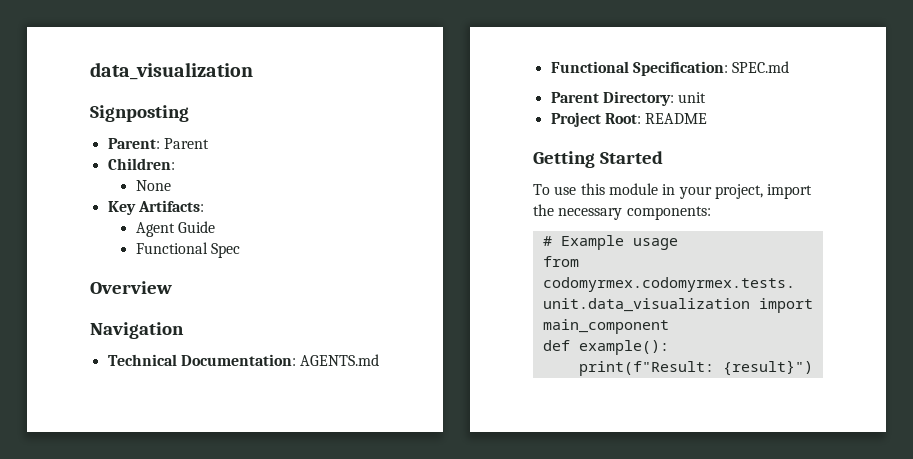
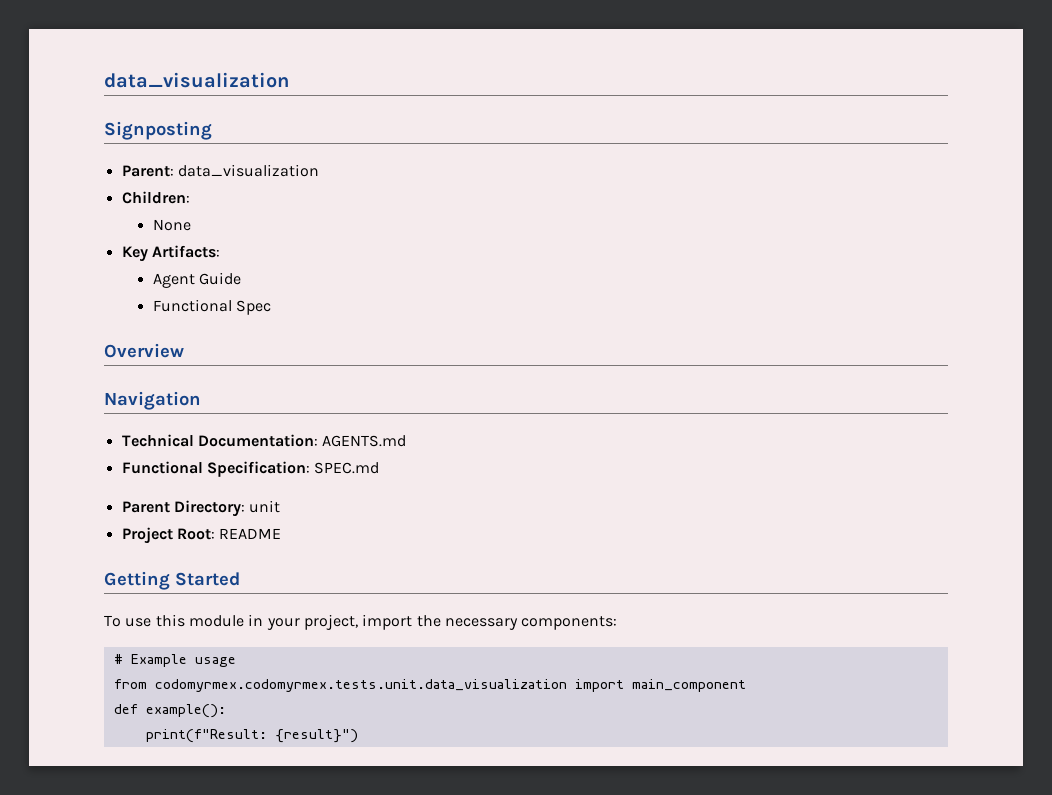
[163,138,209,149] Parent -> [177,164,319,177] data_visualization

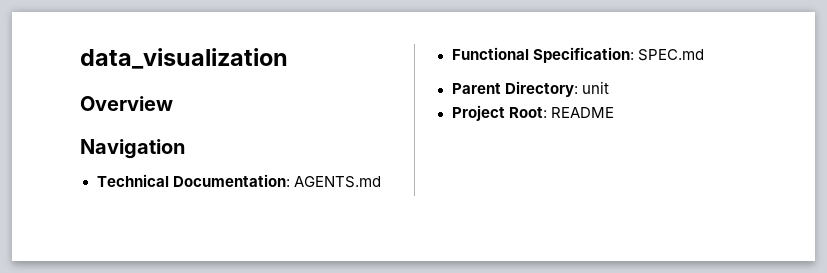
[104,72,289,88] [104,121,212,140] [121,164,319,177] [121,191,190,204] [152,219,191,231] [121,245,220,262] [152,272,241,288] [152,299,271,315] data_visualization // Signposting // Parent: data_visualization // Children: // None // Key Artifacts: // Agent Guide // Functional Spec -> [80,48,288,69] data_visualization
[104,571,240,590] [104,614,618,630] [113,654,236,667] [113,679,746,692] [113,704,226,718] [145,729,358,743] // Getting Started // To use this module in your project, import the necessary components: // # Example usage // from codomyrmex.codomyrmex.tests.unit.data_visualization import main_component // def example(): // print(f"Result: {result}") -> (614, 112) none

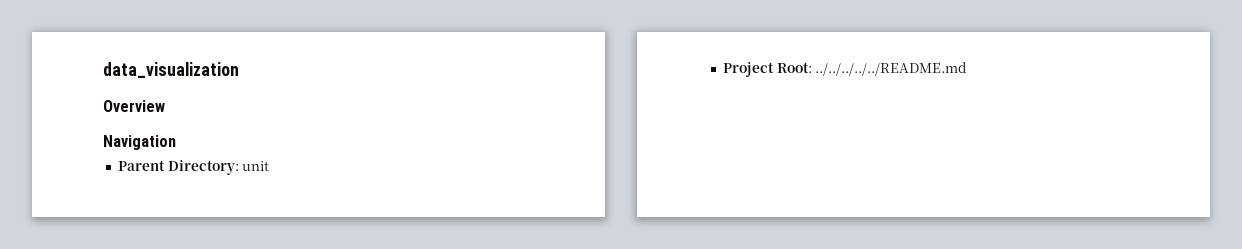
[96,174,381,188] [451,47,704,63] // Technical Documentation: AGENTS.md // Functional Specification: SPEC.md -> (176, 142) none
[550,107,614,118] README -> [815,62,968,76] ../../../../../README.md

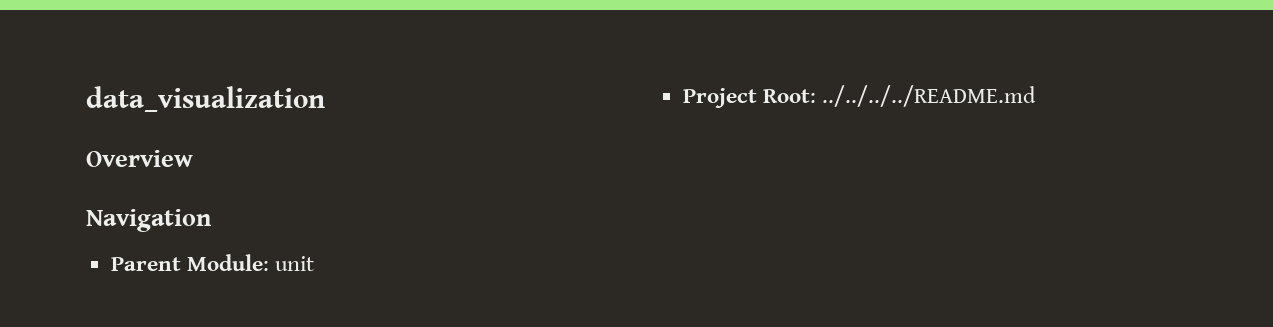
[167,160,239,175] Directory: -> [186,254,269,271] Module:
[815,62,968,76] ../../../../../README.md -> [821,85,1036,107] ../../../../README.md

